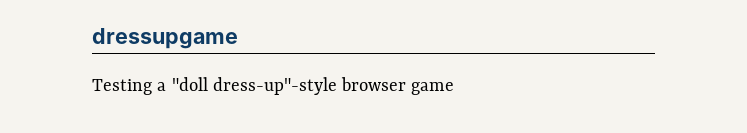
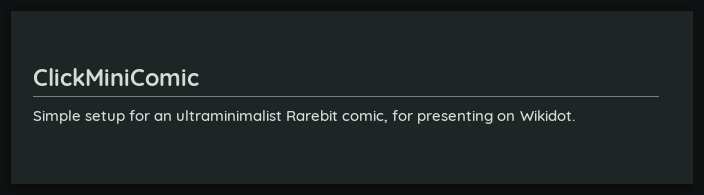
[92,28,238,49] [92,77,455,95] dressupgame // Testing a "doll dress-up"-style browser game -> [33,68,199,86] [33,110,575,124] ClickMiniComic // Simple setup for an ultraminimalist Rarebit comic, for presenting on Wikidot.

